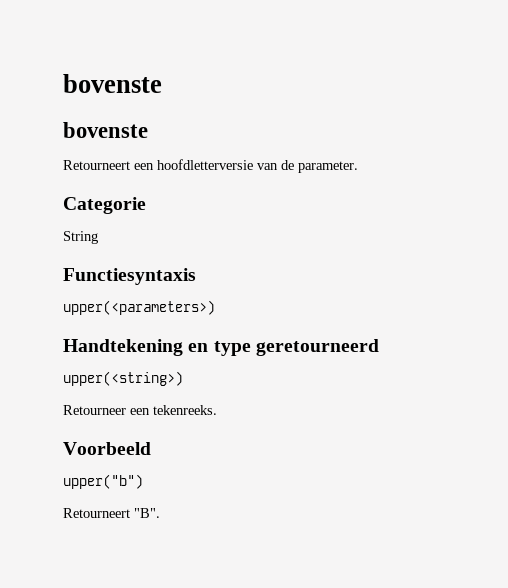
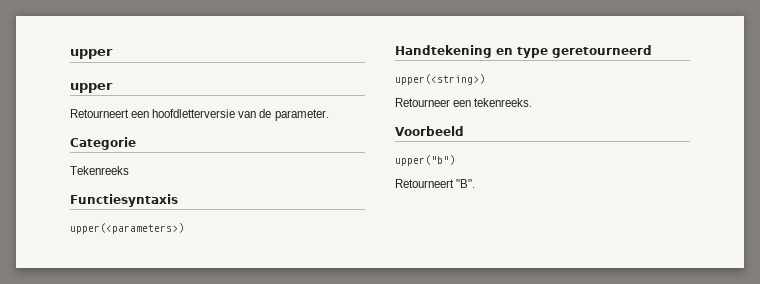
[63,74,162,93] [63,122,148,138] bovenste // bovenste -> [70,49,113,59] [70,83,113,93] upper // upper
[63,231,98,244] String -> [70,166,129,175] Tekenreeks

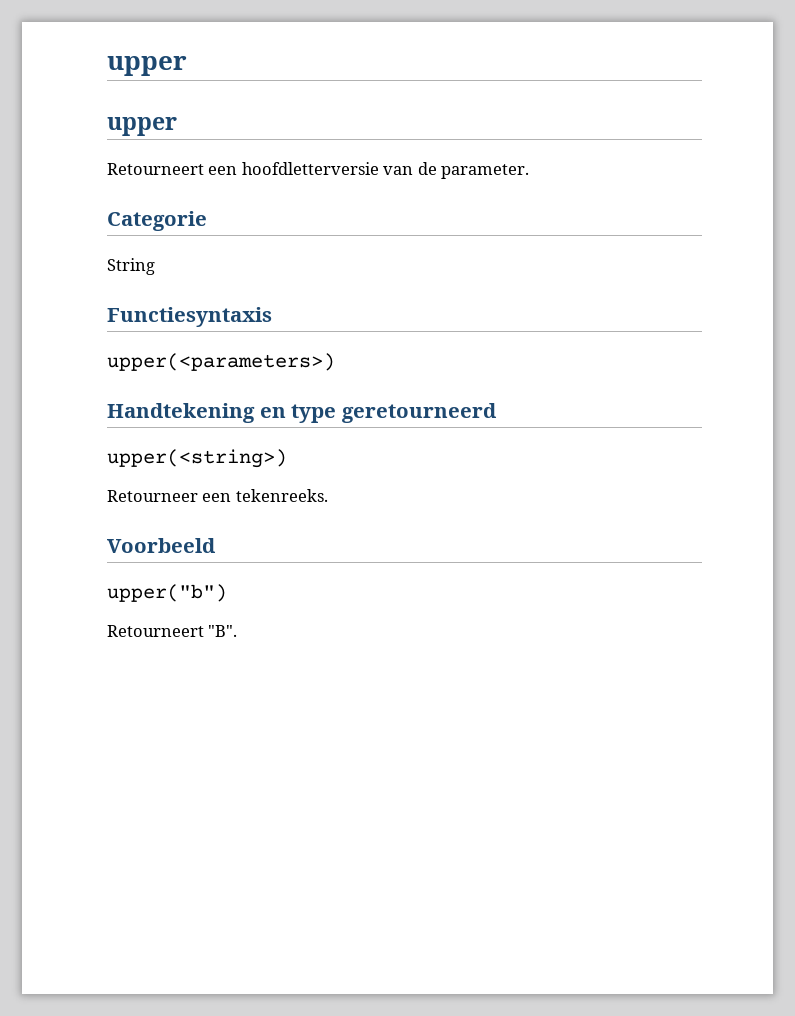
[70,166,129,175] Tekenreeks -> [107,258,155,275] String

